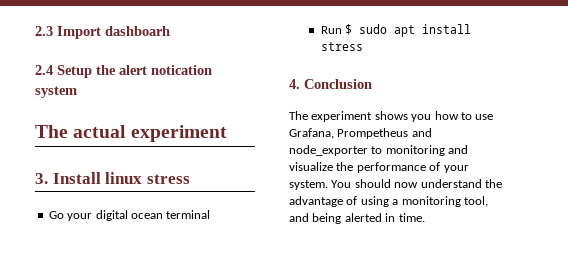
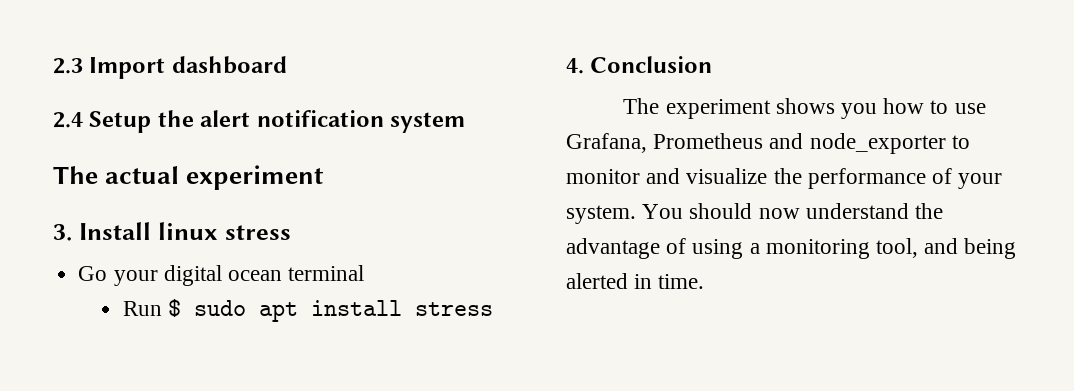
[105,26,170,36] dashboarh -> [171,56,287,74] dashboard
[151,65,212,75] notication -> [256,110,384,127] notification
[337,128,409,139] Prompetheus -> [653,133,764,149] Prometheus
[385,145,445,156] monitoring -> [566,169,640,184] monitor

